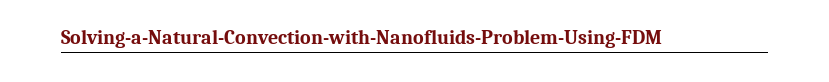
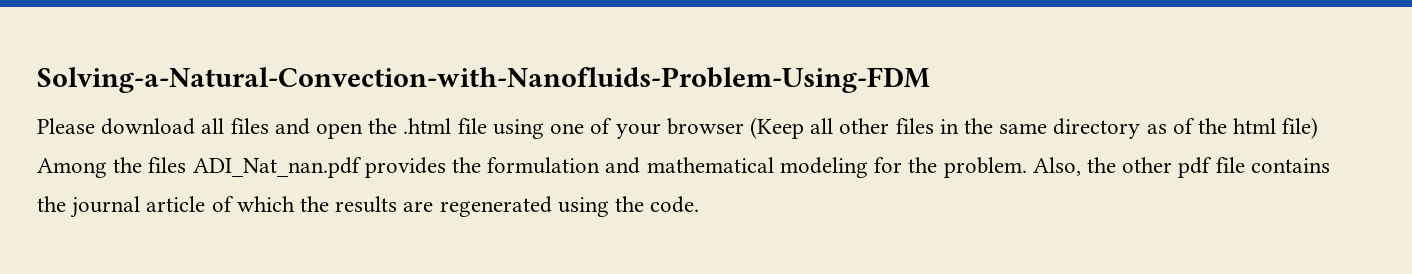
(662, 38) none -> [37,117,1319,139] [37,157,1330,178] [37,196,700,218] // Please download all files and open the .html file using one of your browser (Keep all other files in the same directory as of the html file) Among the files ADI_Nat_nan.pdf provides the formulation and mathematical modeling for the problem. Also, the other pdf file contains the journal article of which the results are regenerated using the code.

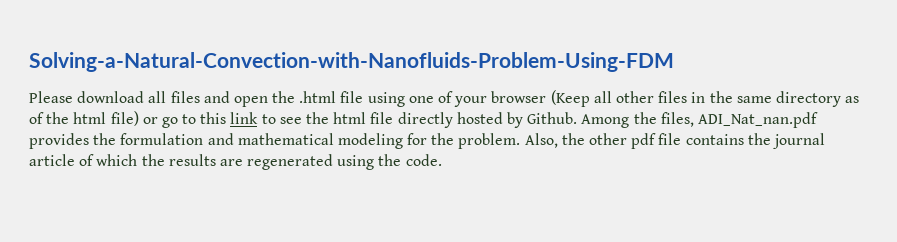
(1319, 128) none -> [142,112,578,128] or go to this link to see the html file directly hosted by Github.
[148,157,187,173] files -> [660,112,694,127] files,

